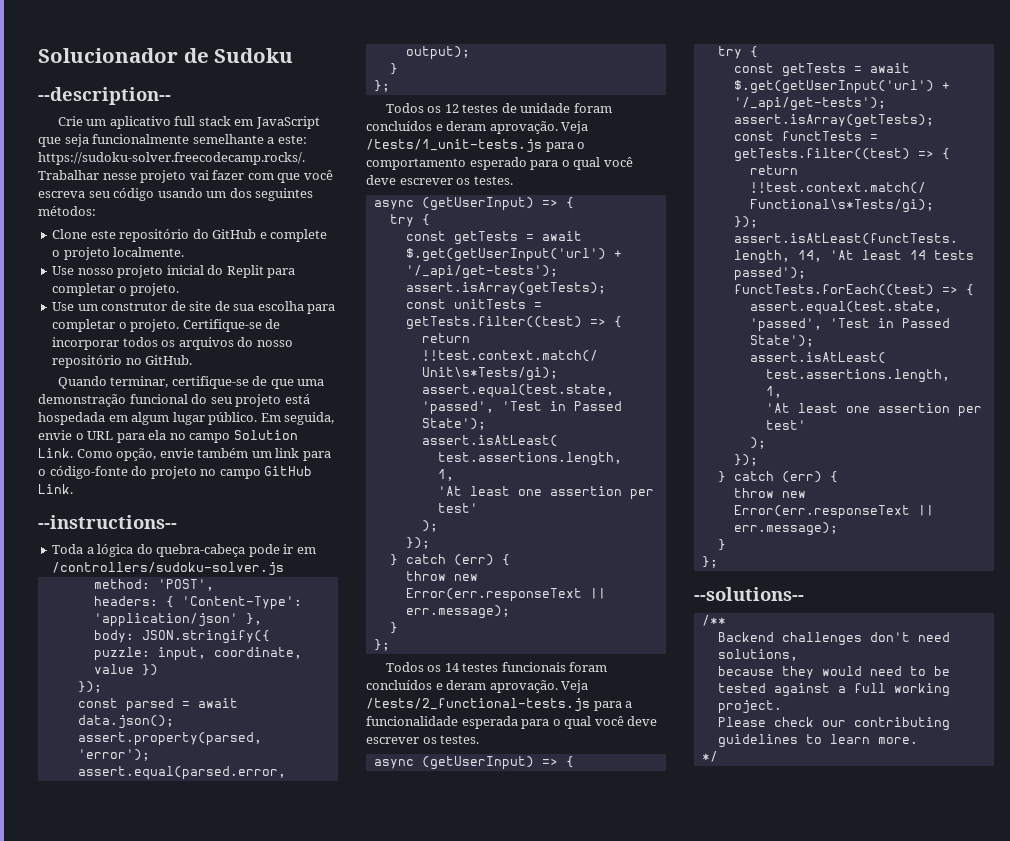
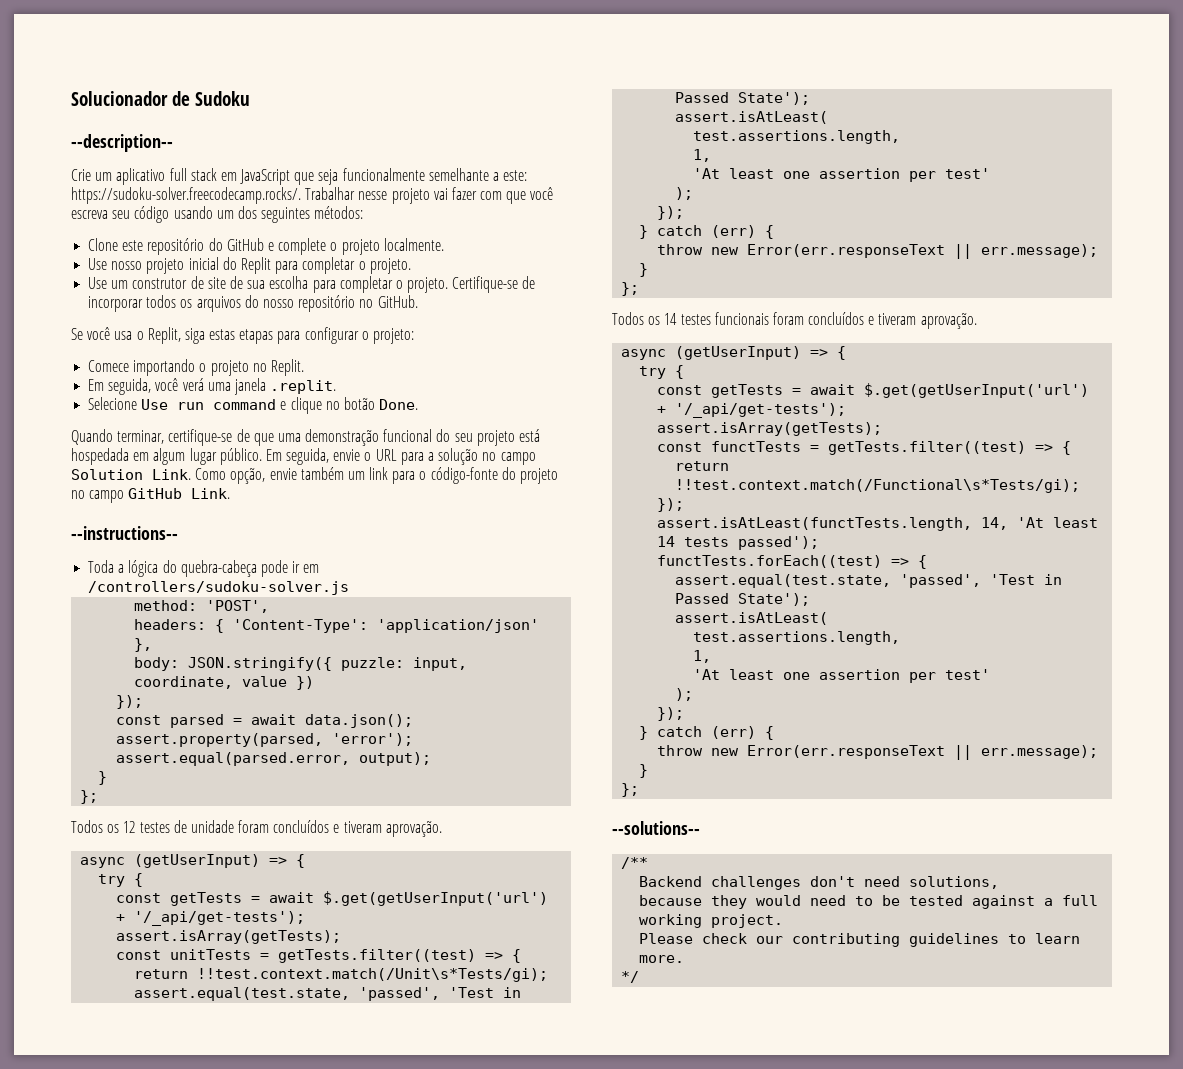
(193, 360) none -> [71,327,415,344] [88,359,304,376] [88,378,337,395] [88,397,419,414] // Se você usa o Replit, siga estas etapas para configurar o projeto: // Comece importando o projeto no Replit. // Em seguida, você verá uma janela .replit. // Selecione Use run command e clique no botão Done.
[148,430,167,440] ela -> [428,448,479,465] a solução
[446,121,589,134] [366,139,586,153] [366,157,633,170] [366,175,513,185] deram aprovação. Veja /tests/1_unit-tests.js para o comportamento esperado para o qual você deve escrever os testes. -> [343,820,442,837] tiveram aprovação.
[446,680,589,693] [366,698,633,712] [366,716,658,729] [366,735,480,744] deram aprovação. Veja /tests/2_functional-tests.js para a funcionalidade esperada para o qual você deve escrever os testes. -> [878,312,977,329] tiveram aprovação.

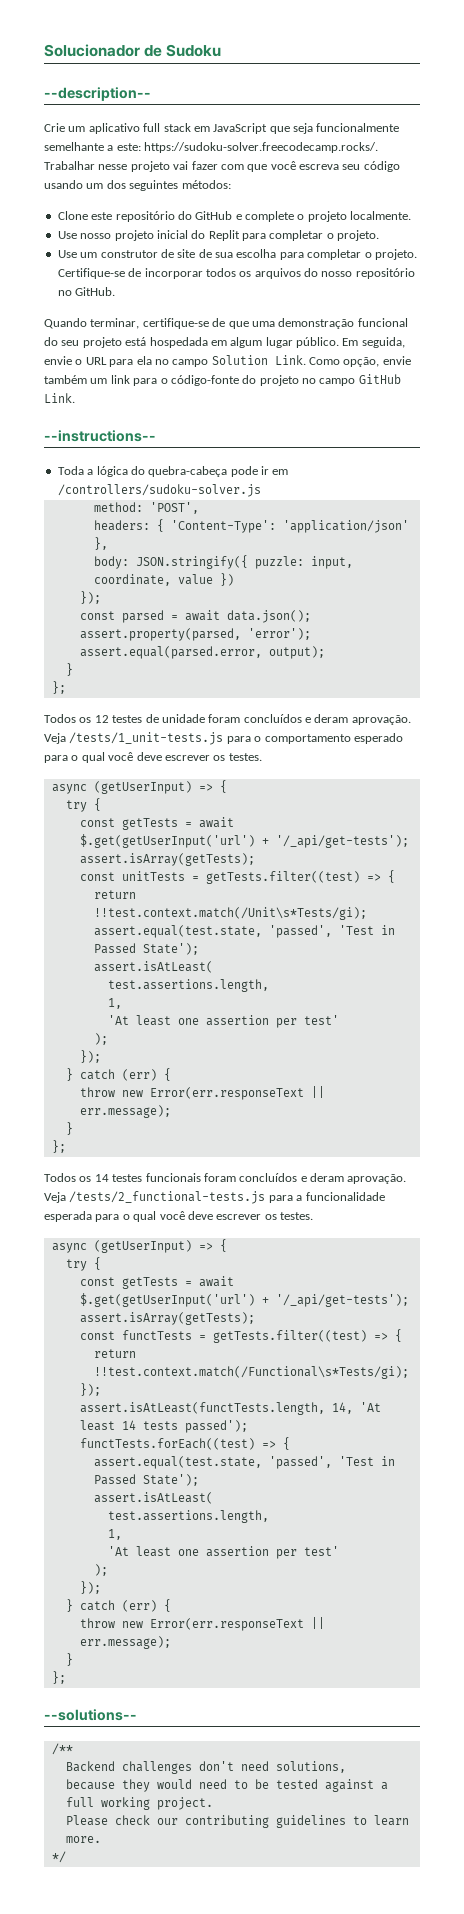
[71,327,415,344] [88,359,304,376] [88,378,337,395] [88,397,419,414] // Se você usa o Replit, siga estas etapas para configurar o projeto: // Comece importando o projeto no Replit. // Em seguida, você verá uma janela .replit. // Selecione Use run command e clique no botão Done. -> (116, 291) none
[428,448,479,465] a solução -> [136,356,152,365] ela
[343,820,442,837] tiveram aprovação. -> [314,714,411,725] [44,732,403,745] [44,752,262,763] deram aprovação. Veja /tests/1_unit-tests.js para o comportamento esperado para o qual você deve escrever os testes.
[878,312,977,329] tiveram aprovação. -> [310,1173,407,1184] [44,1191,385,1204] [44,1211,313,1222] deram aprovação. Veja /tests/2_functional-tests.js para a funcionalidade esperada para o qual você deve escrever os testes.

